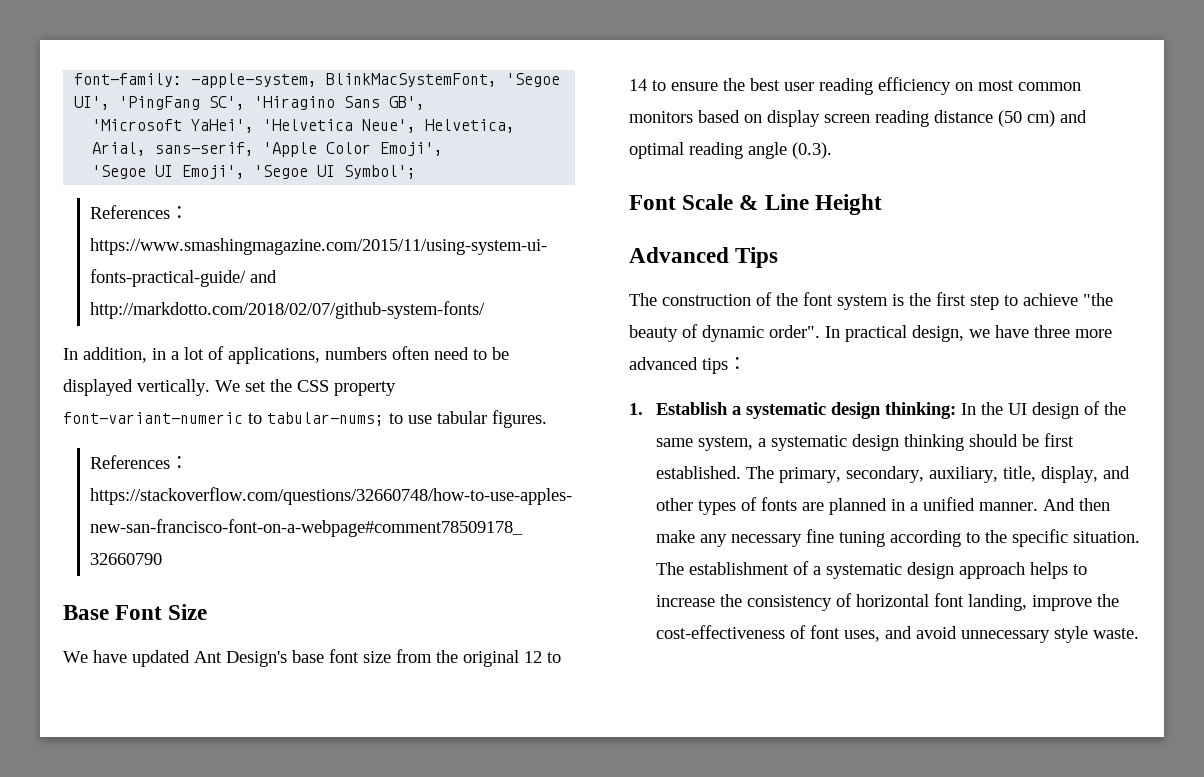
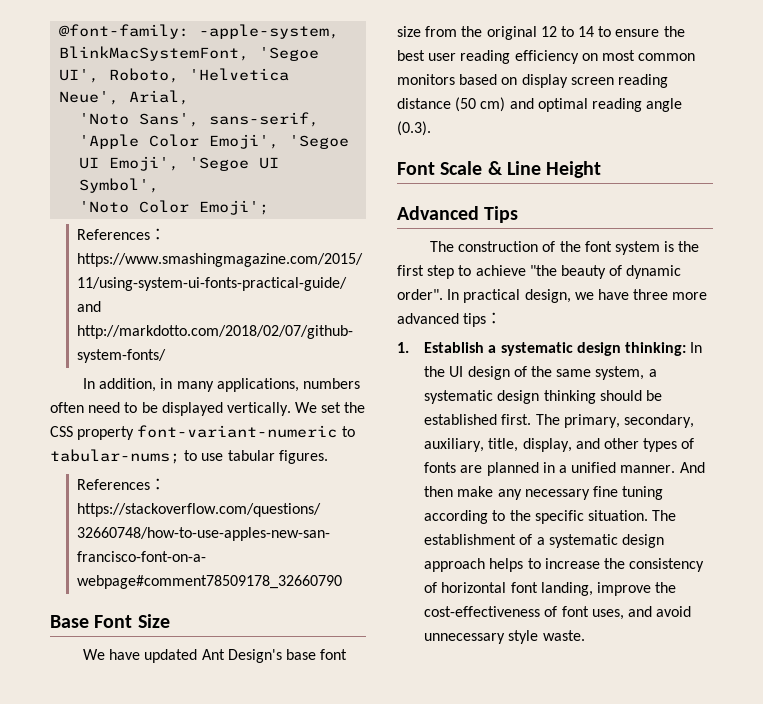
[74,73,183,87] font-family: -> [59,24,190,39] @font-family:
[119,96,426,110] [92,119,255,133] 'PingFang SC', 'Hiragino Sans GB', // 'Microsoft YaHei', -> [109,68,180,83] Roboto,
[425,119,516,133] Helvetica, -> (120, 98) none
(147, 149) none -> [79,113,200,127] // 'Noto Sans',
(444, 149) // -> (280, 141) none
[344,165,417,179] Symbol'; -> [79,178,160,193] [79,200,270,215] Symbol', // 'Noto Color Emoji';
[171,346,224,360] a lot of -> [176,381,214,392] many
[1043,433,1074,447] [655,466,741,479] first established. -> [424,414,532,425] established first.

